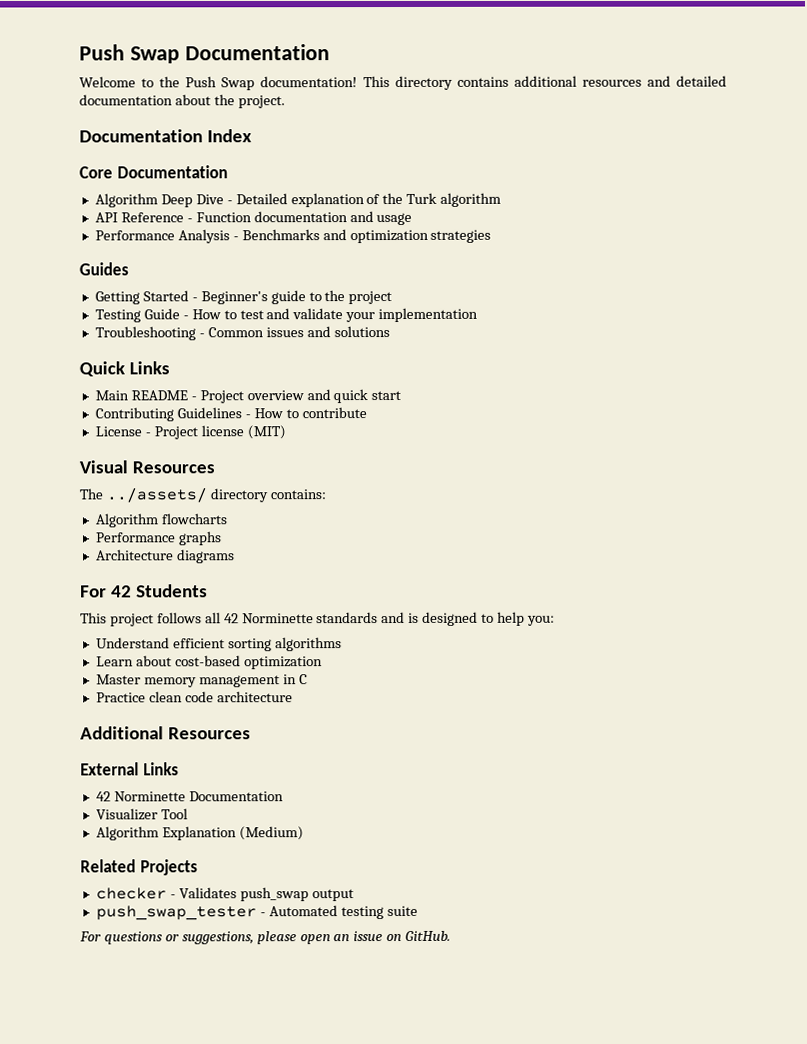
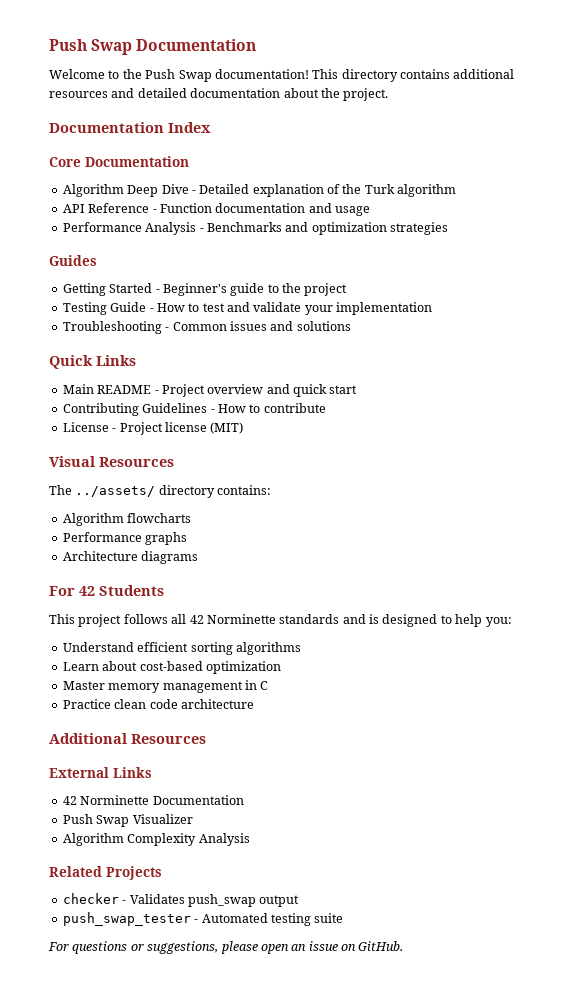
(284, 796) none -> [62,814,130,827] Push Swap
[160,808,188,820] [95,826,304,841] Tool // Algorithm Explanation (Medium) -> [62,833,250,846] // Algorithm Complexity Analysis

